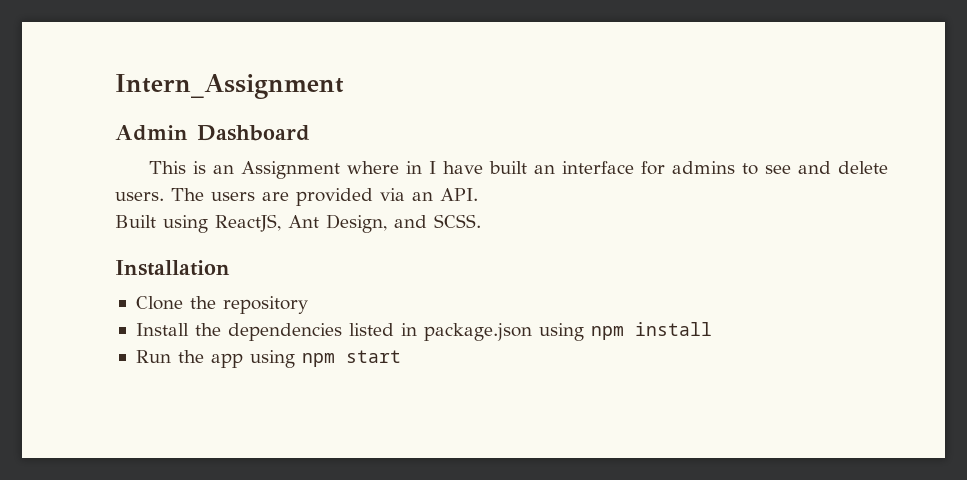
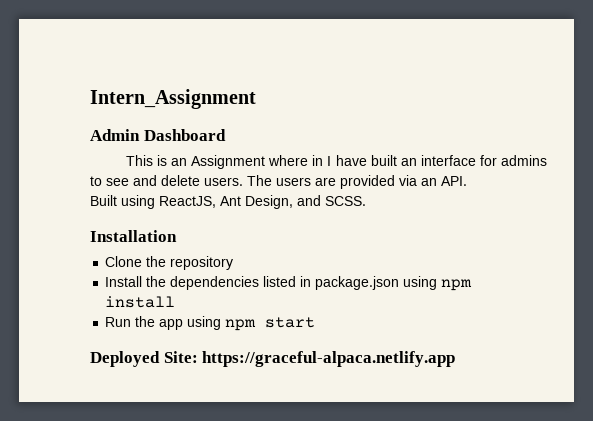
(401, 356) none -> [90,351,456,367] // Deployed Site: https://graceful-alpaca.netlify.app

